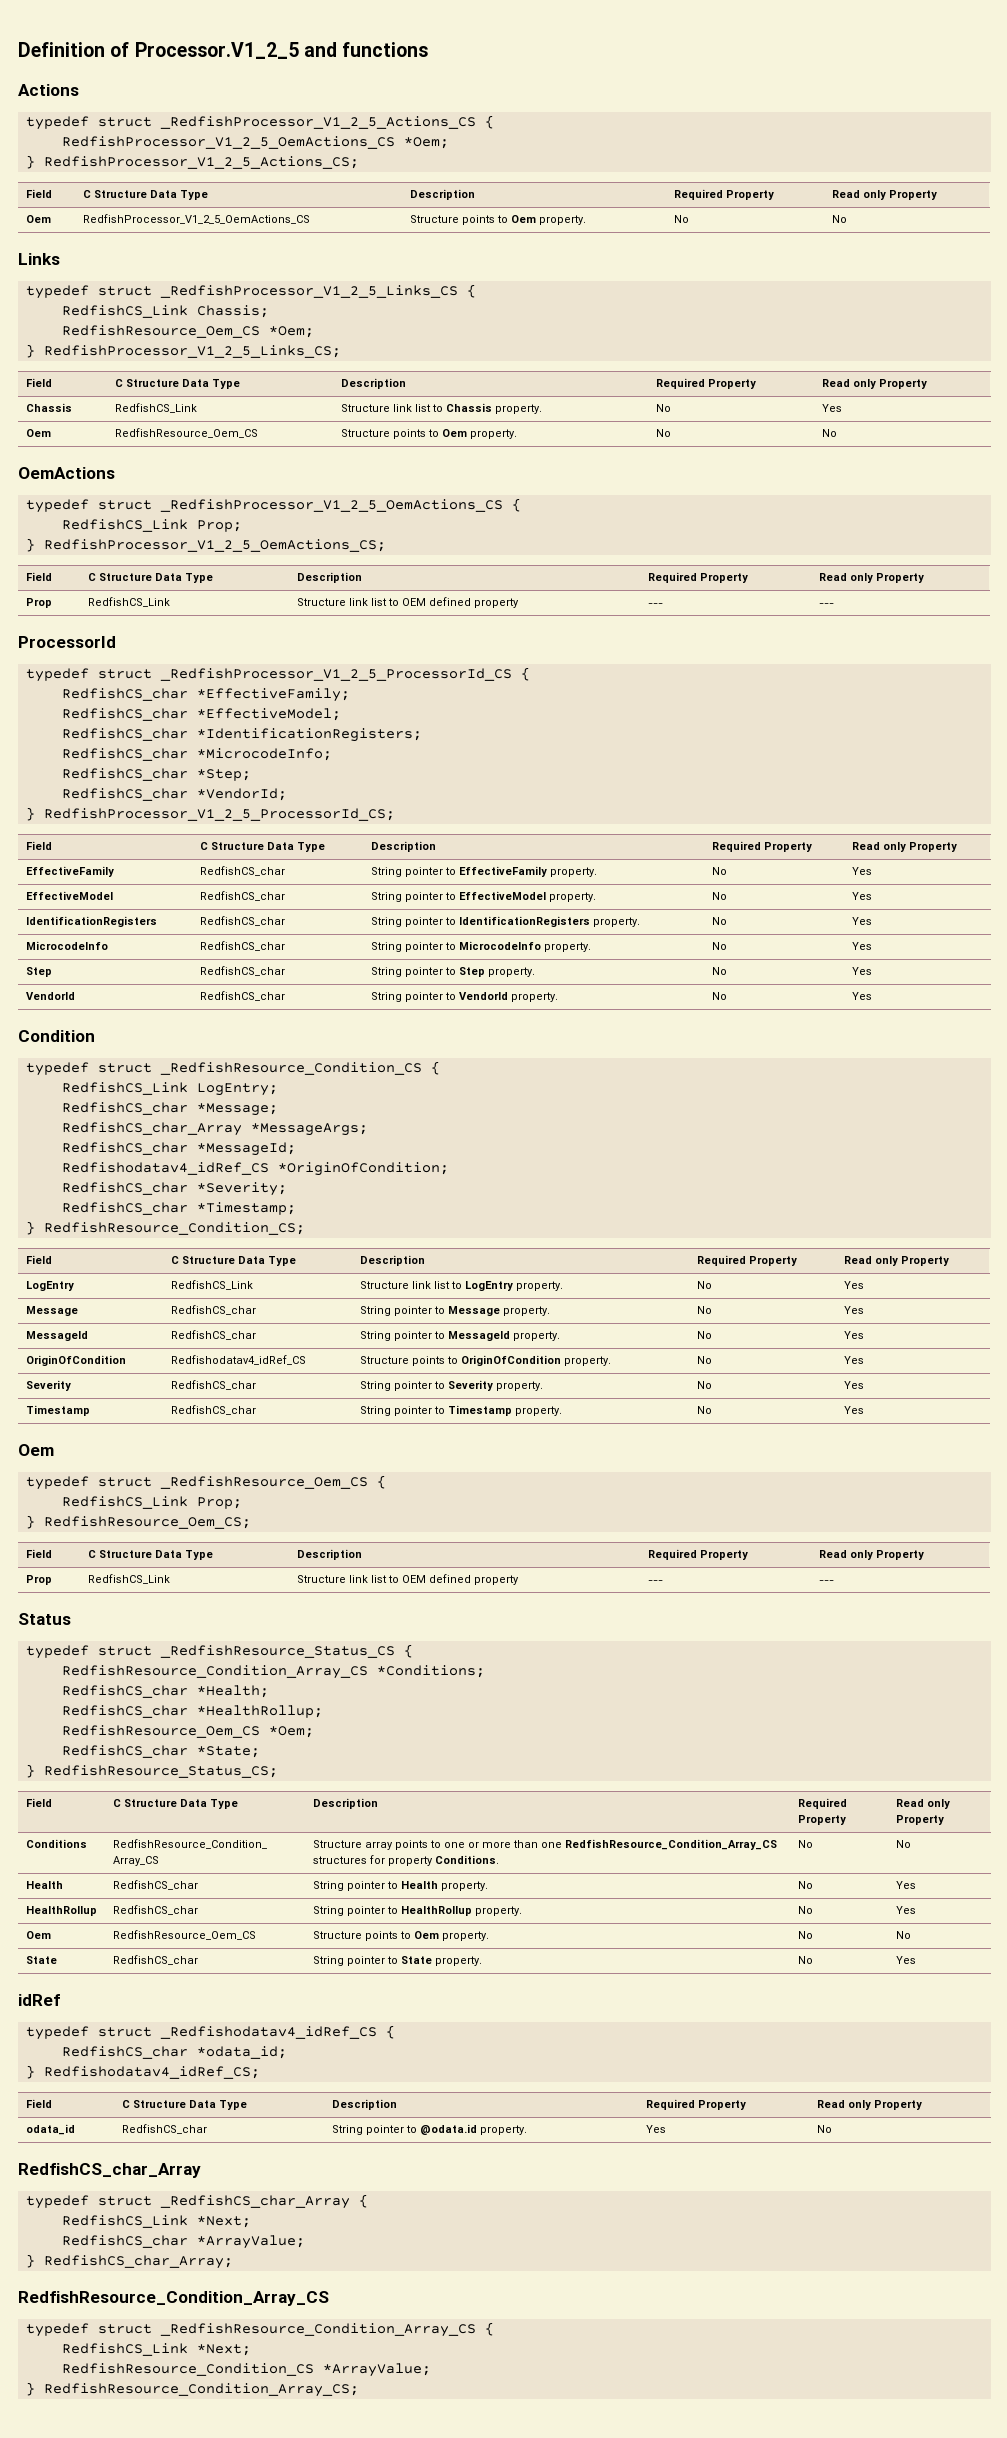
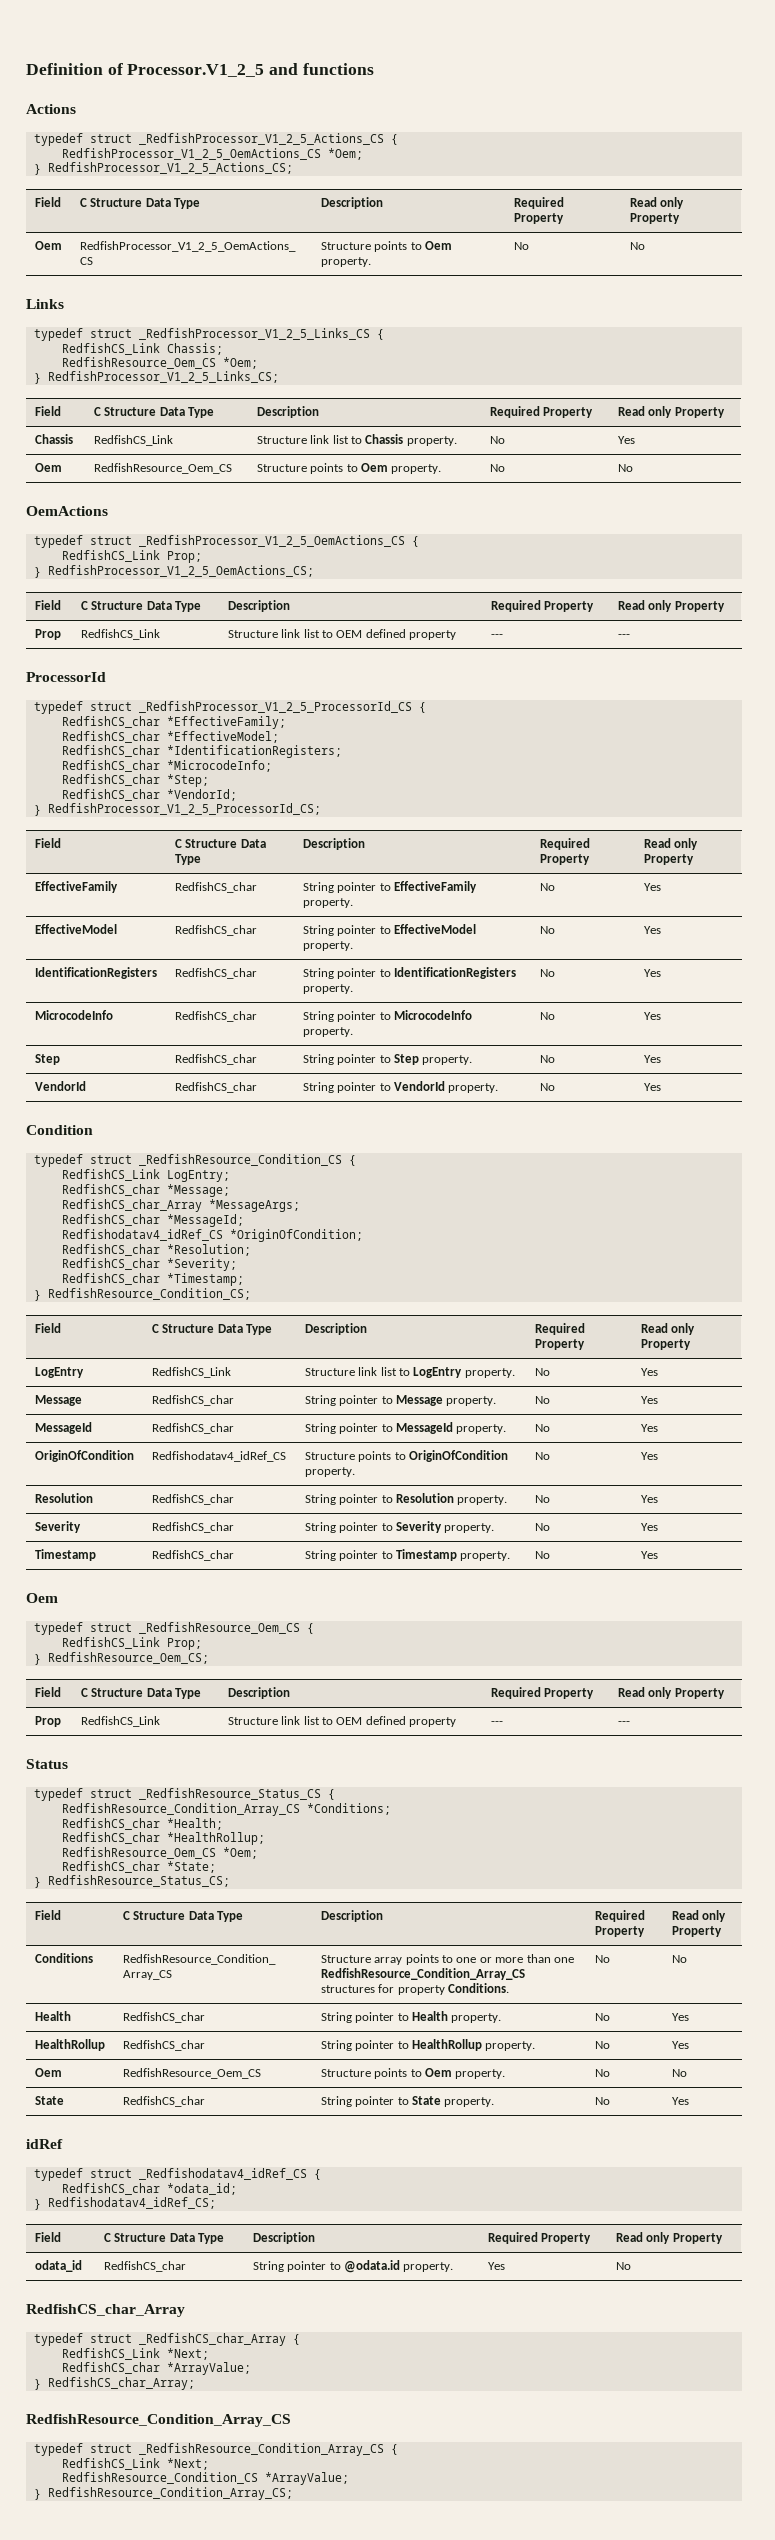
(449, 1169) none -> [61,1244,251,1256] // RedfishCS_char *Resolution;
(864, 1360) none -> [34,1493,93,1503] [151,1494,234,1505] [304,1493,508,1505] [534,1495,550,1503] [640,1495,658,1503] // Resolution | RedfishCS_char | String pointer to Resolution property. | No | Yes

